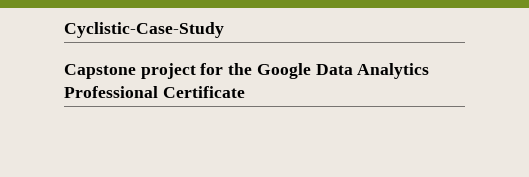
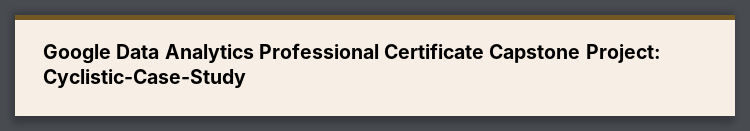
[64,22,224,38] [64,63,253,79] Cyclistic-Case-Study // Capstone project for the -> (43, 54) none
(245, 92) none -> [489,44,661,63] [43,69,246,88] Capstone Project: Cyclistic-Case-Study

